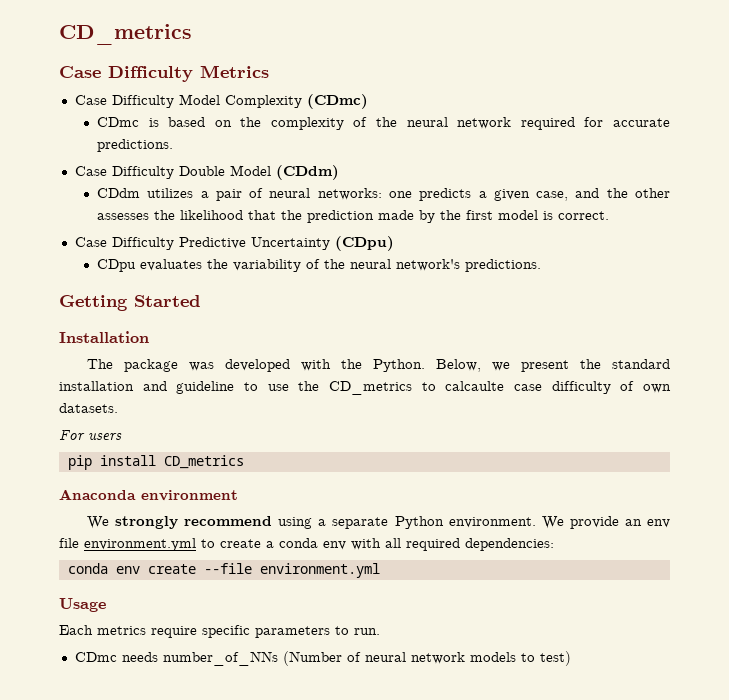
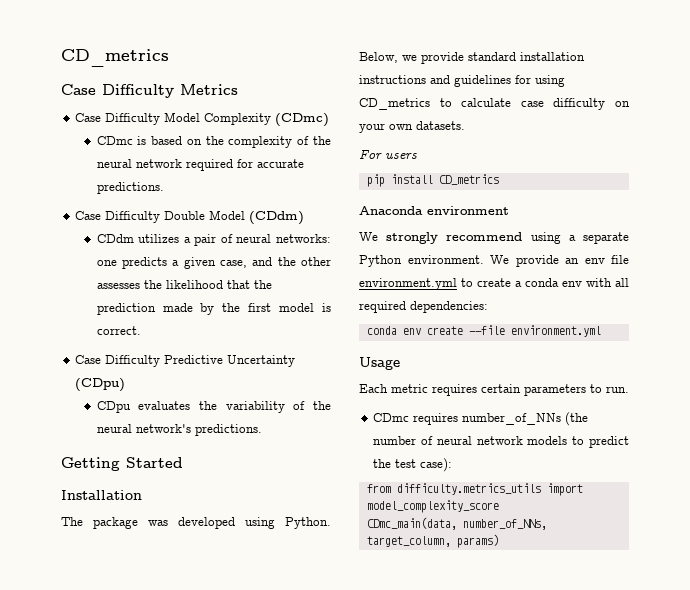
[301,359,363,371] with the -> [245,517,275,529] using
[521,359,670,372] [59,381,320,394] present the standard installation and guideline to use the -> [421,52,585,64] [359,75,565,87] provide standard installation instructions and guidelines for using
[445,381,505,391] calcaulte -> [461,98,512,107] calculate
[620,381,635,391] of -> [615,101,630,107] [359,123,385,133] on your
[97,625,250,638] metrics require specific -> [391,384,521,396] metric requires certain
[121,651,342,666] needs number_of_NNs (Number -> [413,412,589,426] [373,436,417,445] requires number_of_NNs (the number
[539,651,571,666] test) -> [589,436,629,448] [373,458,453,472] [366,483,583,496] [366,500,499,513] [366,517,547,530] [366,534,499,548] predict the test case): // from difficulty.metrics_utils import model_complexity_score // CDmc_main(data, number_of_NNs, target_column, params)

